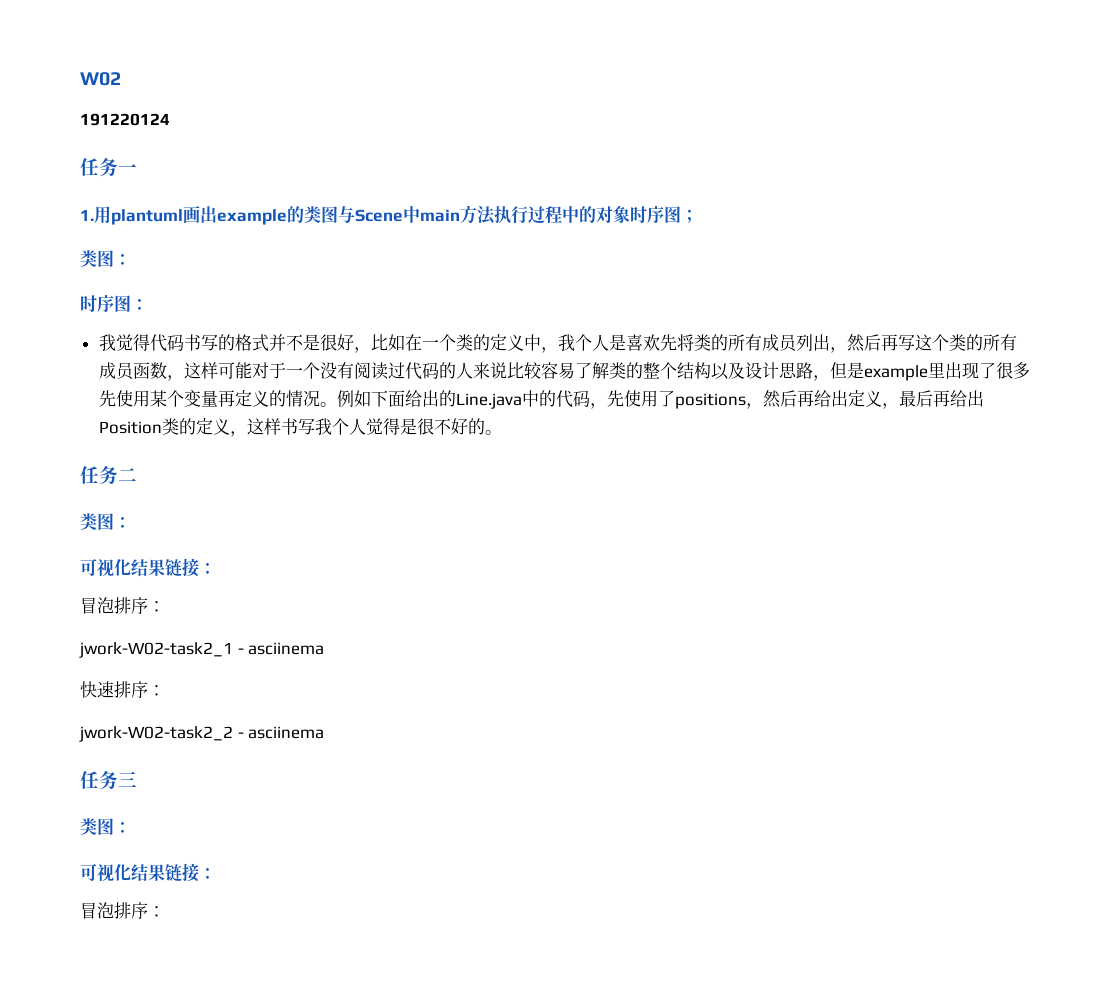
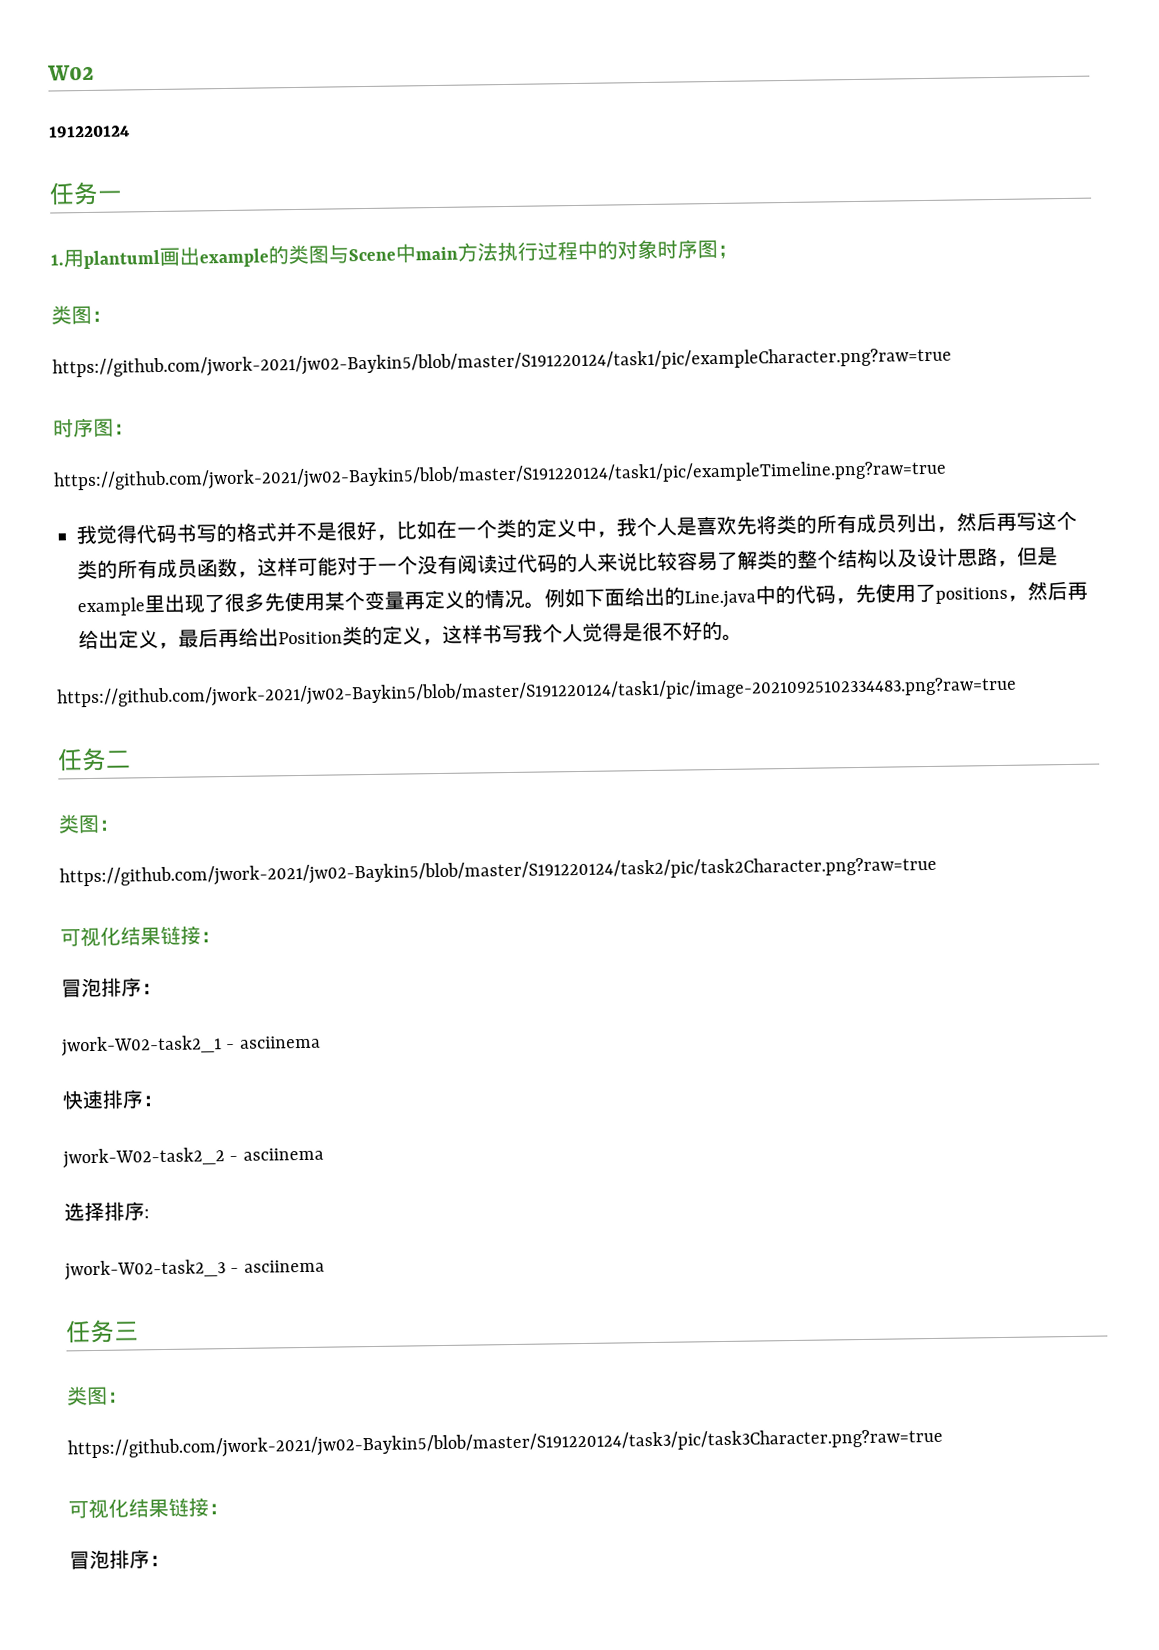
(131, 259) none -> [52,346,952,379] // https://github.com/jwork-2021/jw02-Baykin5/blob/master/S191220124/task1/pic/exampleCharacter.png?raw=true
(148, 304) none -> [53,459,947,492] // https://github.com/jwork-2021/jw02-Baykin5/blob/master/S191220124/task1/pic/exampleTimeline.png?raw=true
(502, 432) none -> [57,675,1017,709] // https://github.com/jwork-2021/jw02-Baykin5/blob/master/S191220124/task1/pic/image-20210925102334483.png?raw=true
(131, 522) none -> [59,855,937,888] // https://github.com/jwork-2021/jw02-Baykin5/blob/master/S191220124/task2/pic/task2Character.png?raw=true
(325, 732) none -> [64,1201,150,1222] [64,1259,325,1281] // 选择排序: // jwork-W02-task2_3 - asciinema
(131, 827) none -> [67,1427,943,1460] // https://github.com/jwork-2021/jw02-Baykin5/blob/master/S191220124/task3/pic/task3Character.png?raw=true

